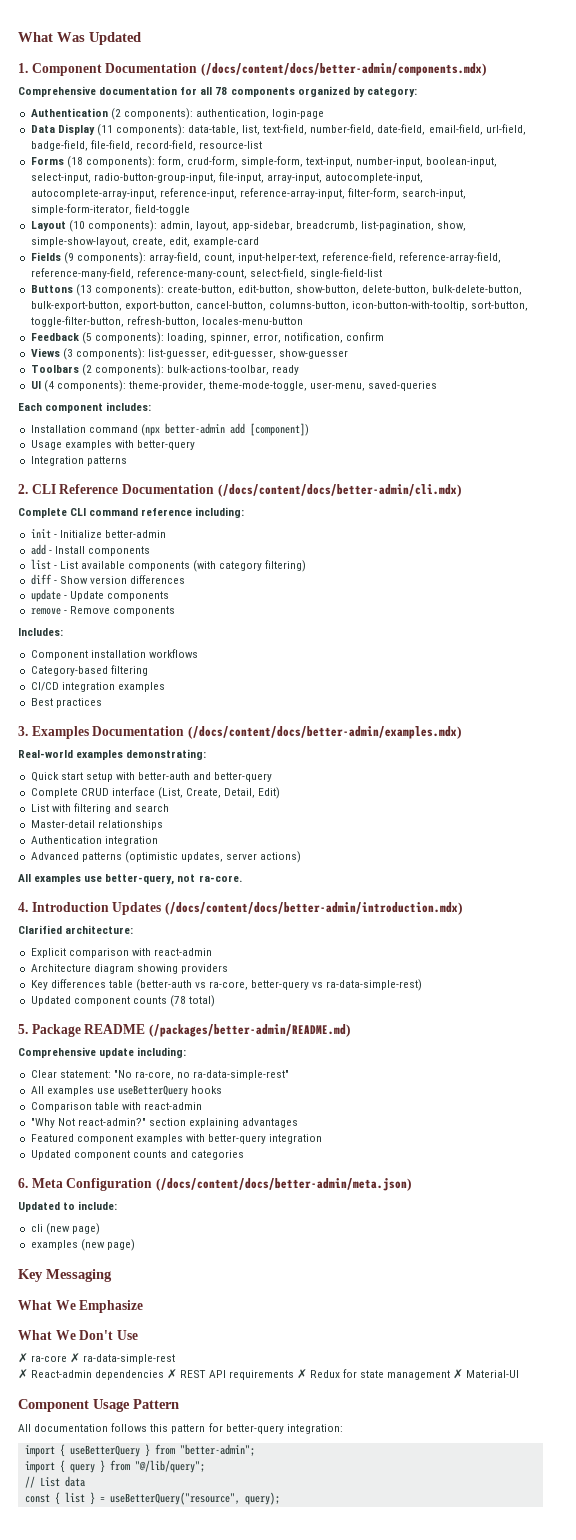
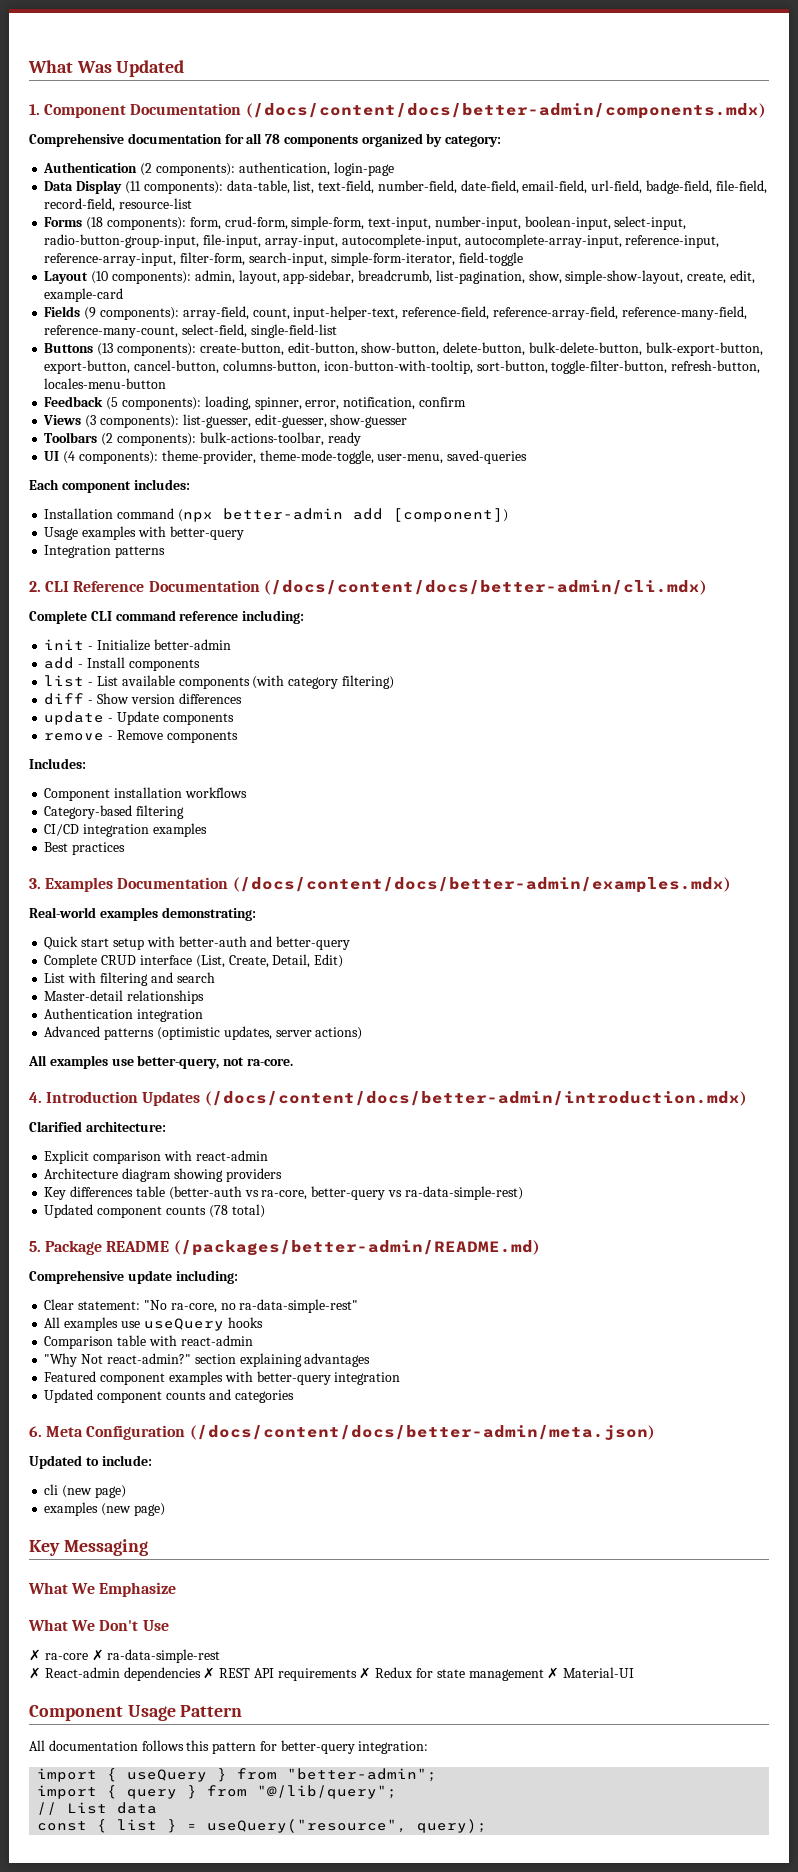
[117,1085,188,1097] useBetterQuery -> [143,1318,224,1331] useQuery
[69,1445,140,1457] useBetterQuery -> [127,1769,208,1782] useQuery
[109,1492,240,1505] useBetterQuery("resource", -> [207,1819,408,1833] useQuery("resource",

